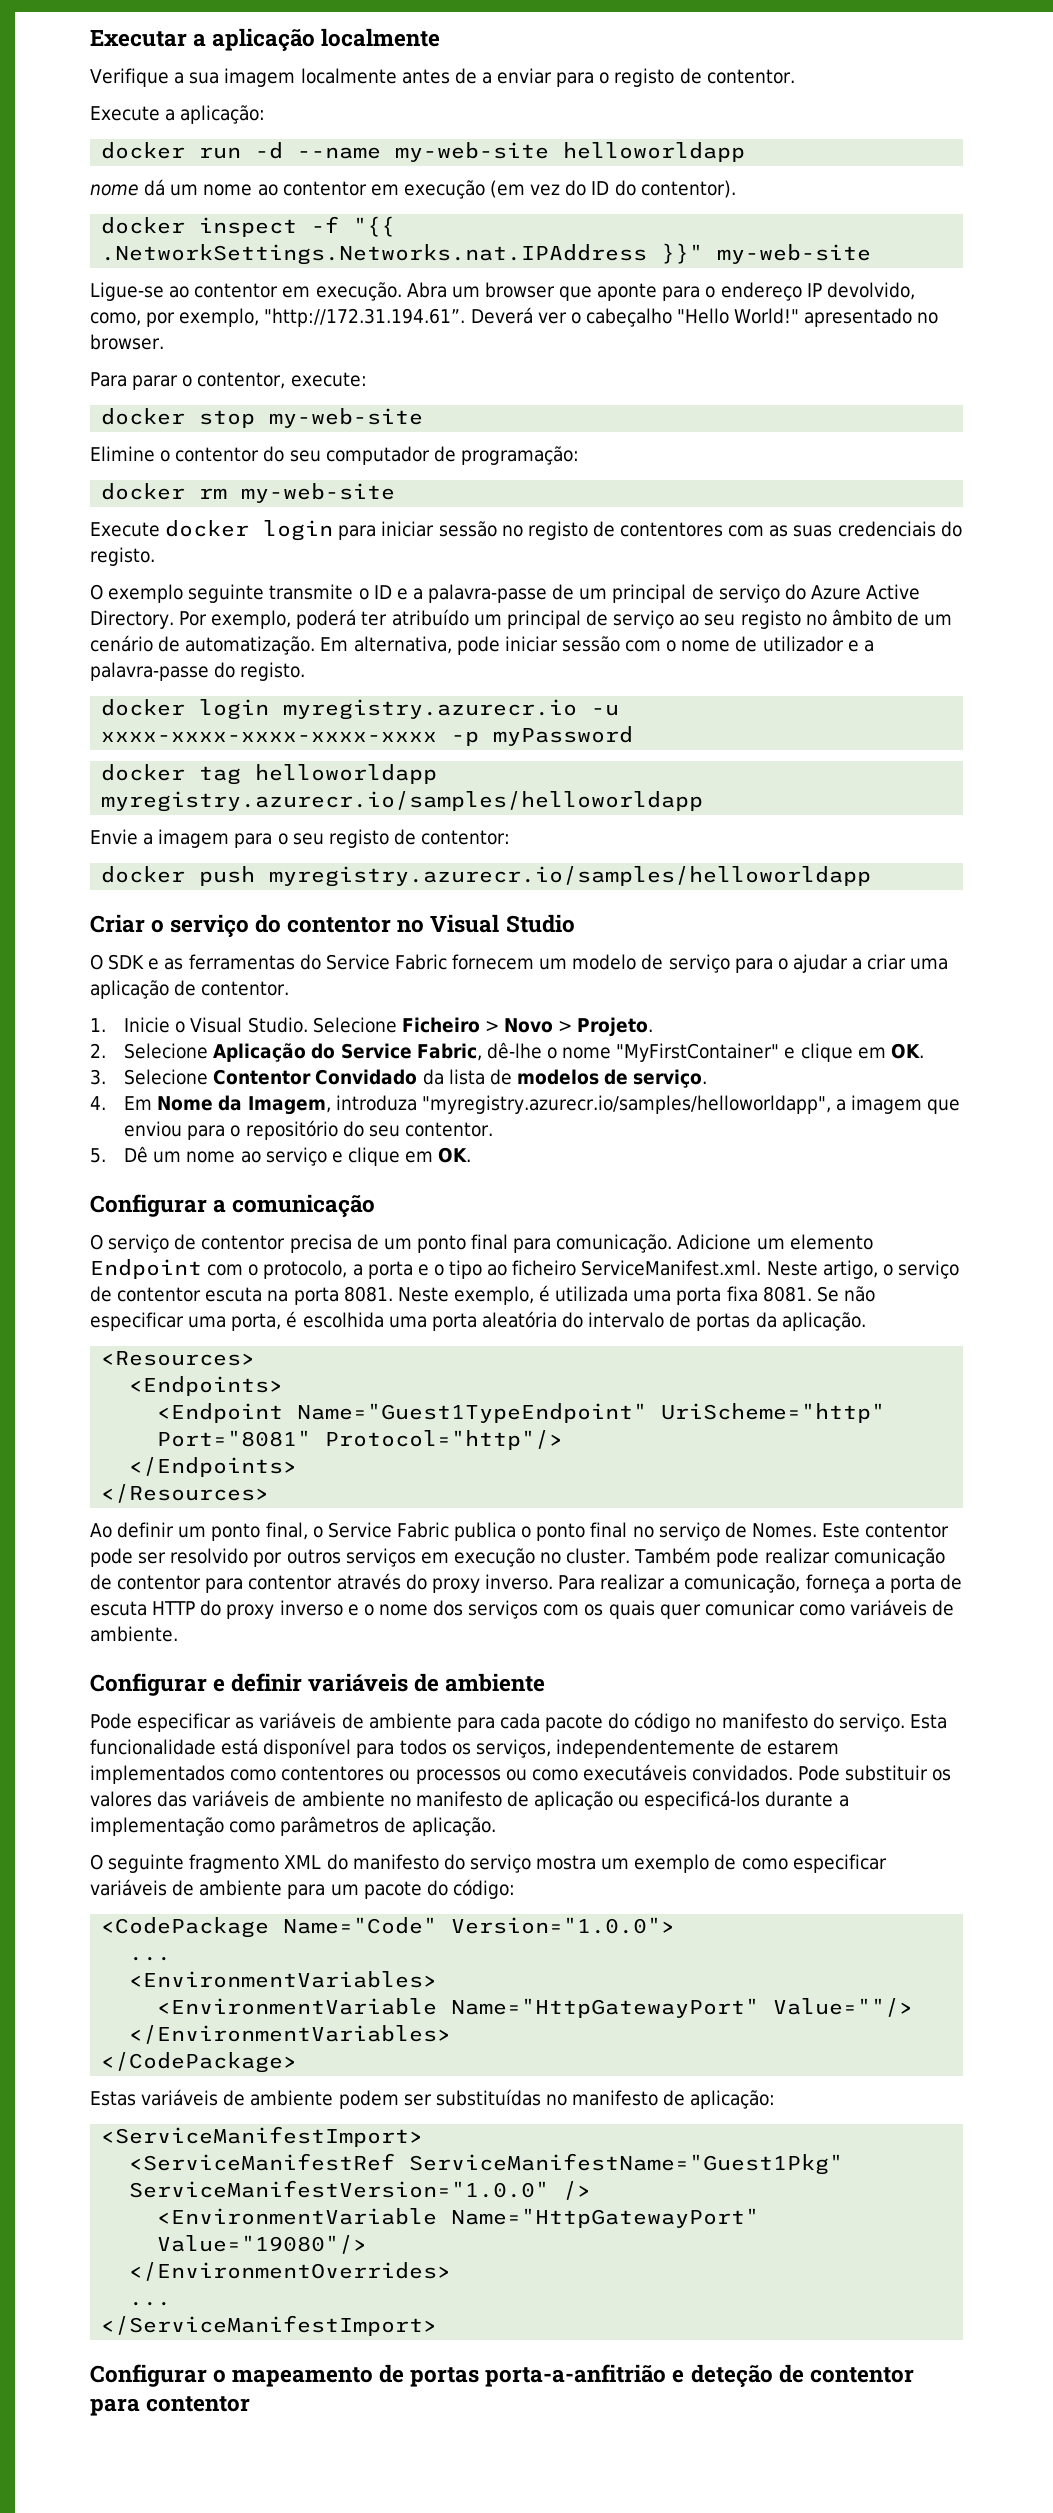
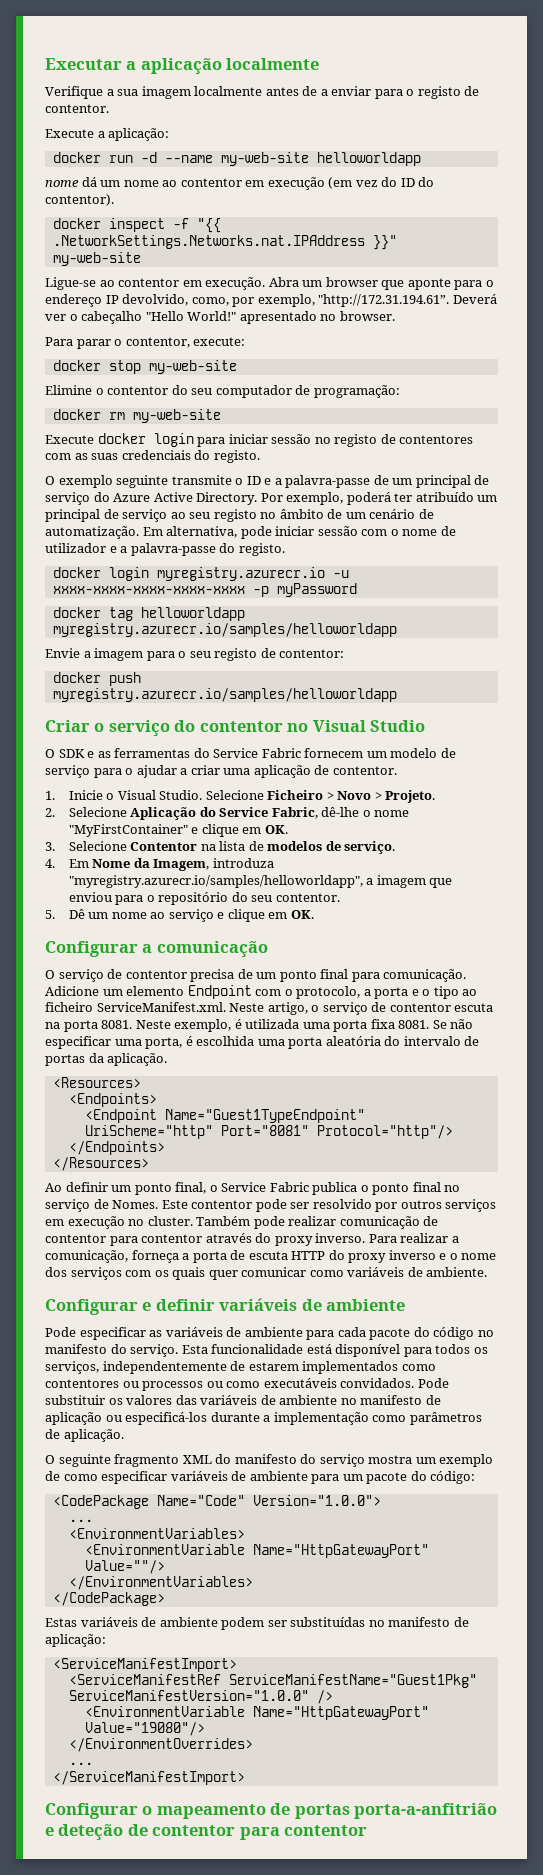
[315,1069,444,1085] Convidado da -> [200,844,216,851] na

